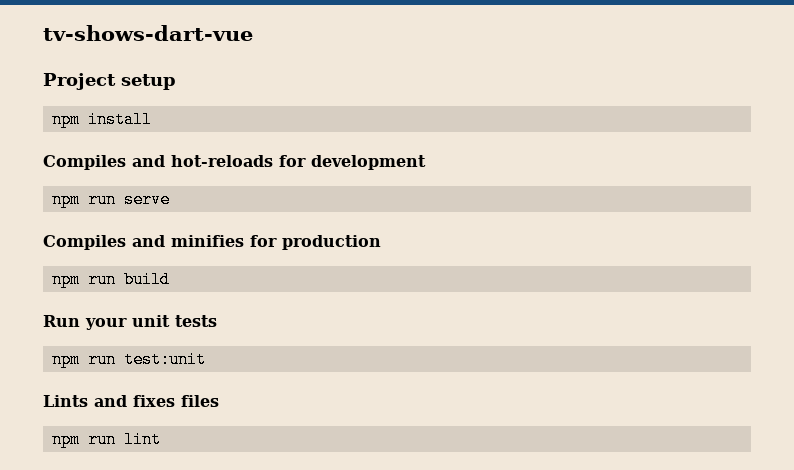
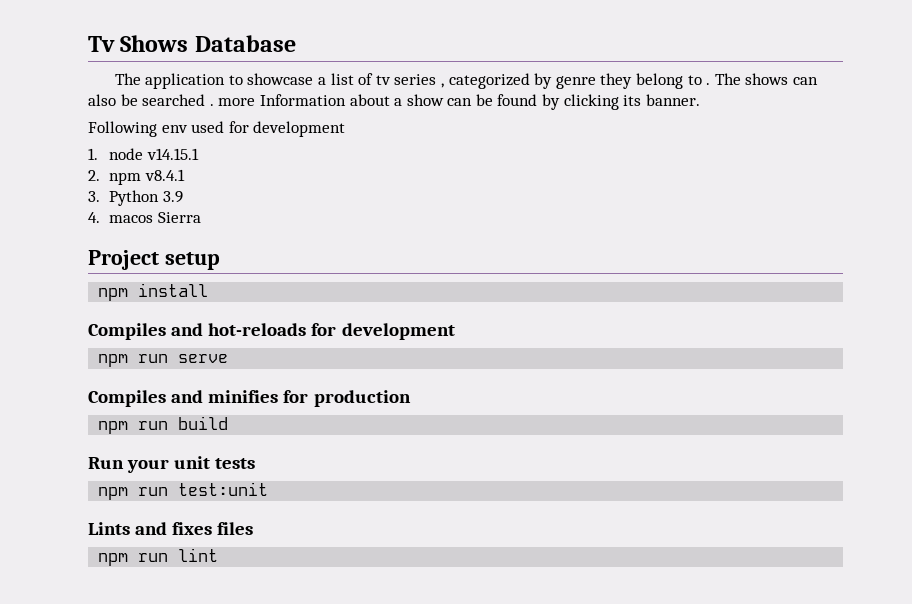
[43,25,253,41] tv-shows-dart-vue -> [88,35,296,52] [114,73,818,89] [88,94,700,110] [88,121,346,137] [88,148,199,160] [88,169,185,185] [88,190,183,206] [88,212,201,223] Tv Shows Database // The application to showcase a list of tv series , categorized by genre they belong to . The shows can also be searched . more Information about a show can be found by clicking its banner. // Following env used for development // 1. node v14.15.1 // 2. npm v8.4.1 // 3. Python 3.9 // 4. macos Sierra

